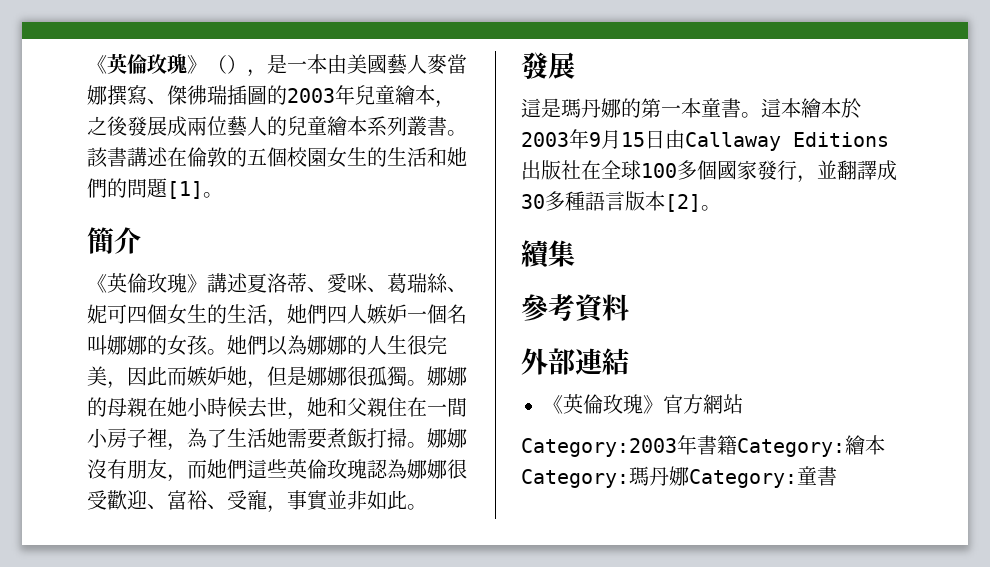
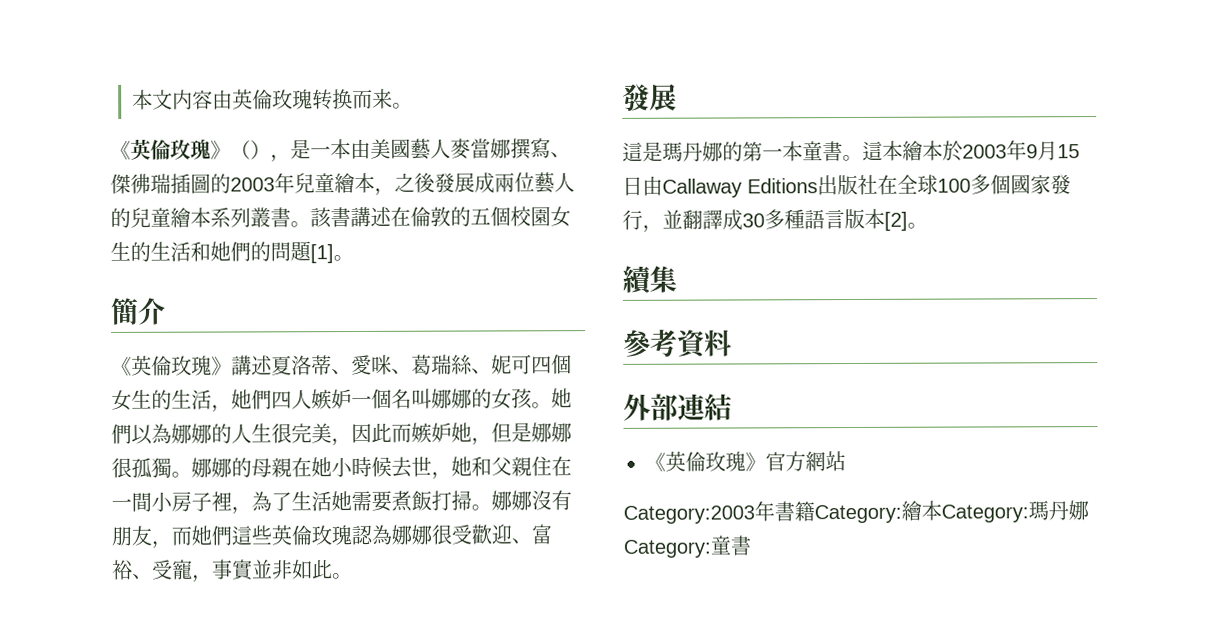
(87, 64) none -> [132,88,414,111] 本文内容由英倫玫瑰转换而来。 //

